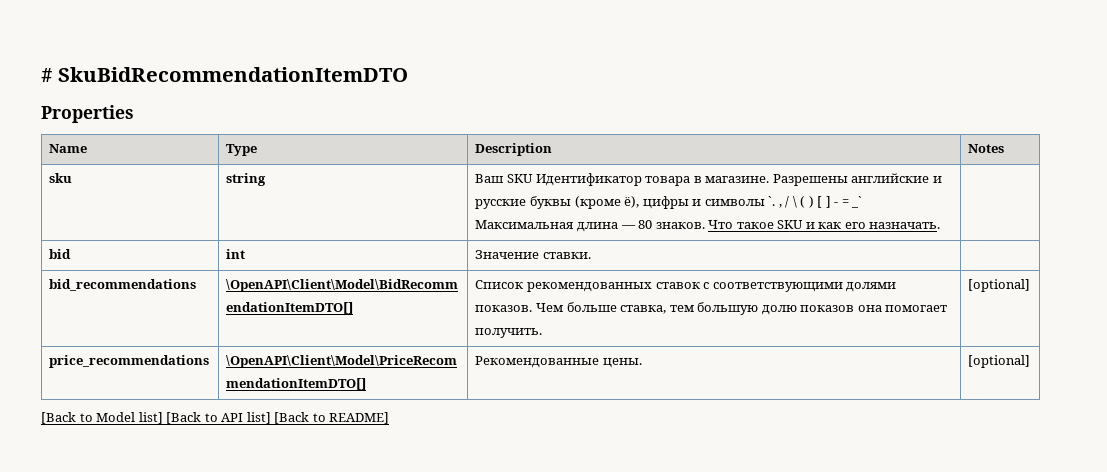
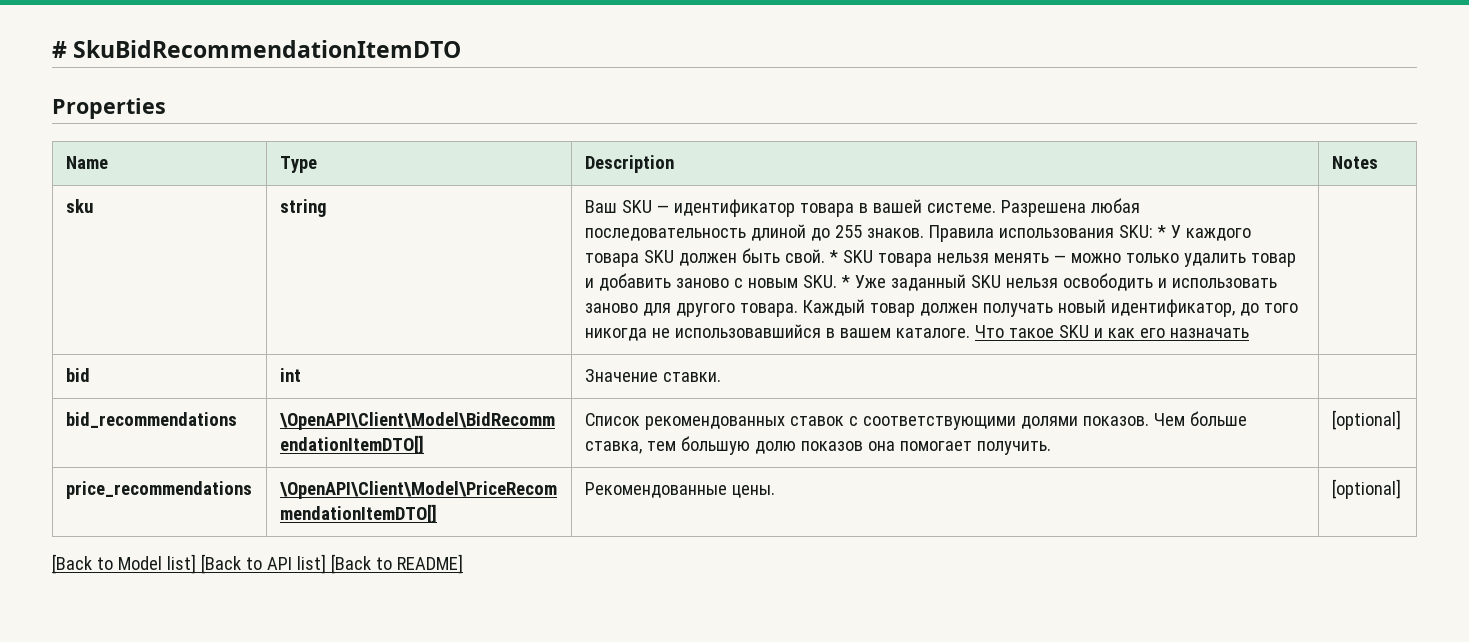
[535,173,942,186] [475,196,863,209] [475,220,705,232] Идентификатор товара в магазине. Разрешены английские и русские буквы (кроме ё), цифры и символы `. , / \ ( ) [ ] - = _` Максимальная длина — 80 знаков. -> [656,198,1140,217] [584,224,1251,242] [584,248,1296,267] [584,273,1277,291] [584,299,1298,317] [584,324,970,341] — идентификатор товара в вашей системе. Разрешена любая последовательность длиной до 255 знаков. Правила использования SKU: * У каждого товара SKU должен быть свой. * SKU товара нельзя менять — можно только удалить товар и добавить заново с новым SKU. * Уже заданный SKU нельзя освободить и использовать заново для другого товара. Каждый товар должен получать новый идентификатор, до того никогда не использовавшийся в вашем каталоге.
[869,222,941,229] назначать. -> [1169,328,1249,338] назначать

